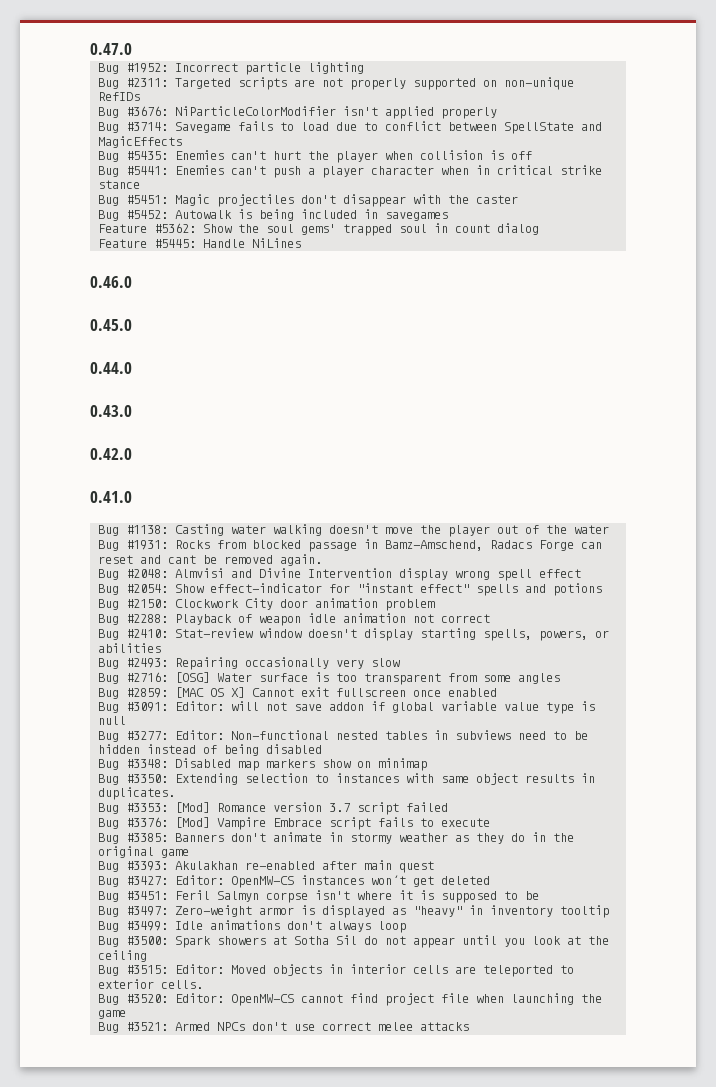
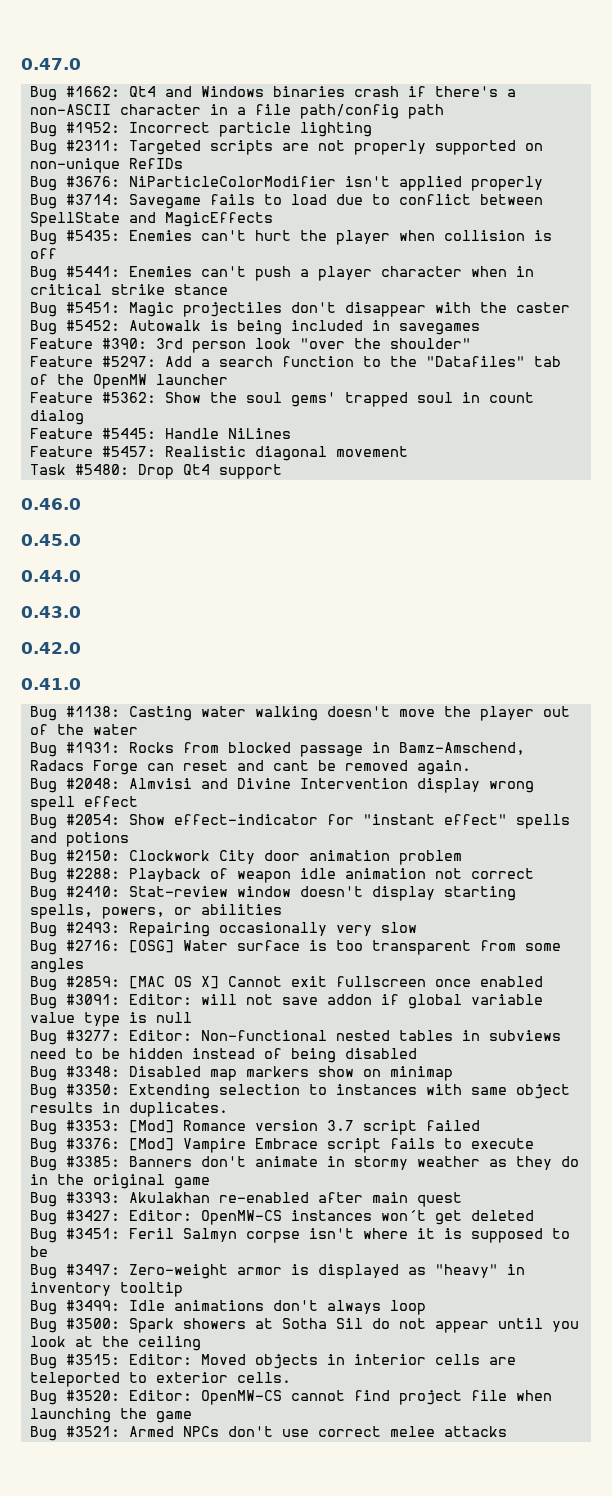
(132, 49) none -> [30,86,516,101] [30,104,444,119] // Bug #1662: Qt4 and Windows binaries crash if there's a non-ASCII character in a file path/config path
(449, 216) none -> [30,338,471,353] [30,356,561,367] [30,374,228,389] // Feature #390: 3rd person look "over the shoulder" // Feature #5297: Add a search function to the "Datafiles" tab of the OpenMW launcher
(302, 243) none -> [30,446,408,461] [30,464,282,479] // Feature #5457: Realistic diagonal movement // Task #5480: Drop Qt4 support

